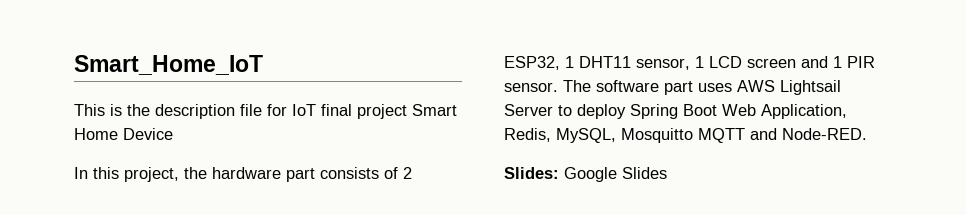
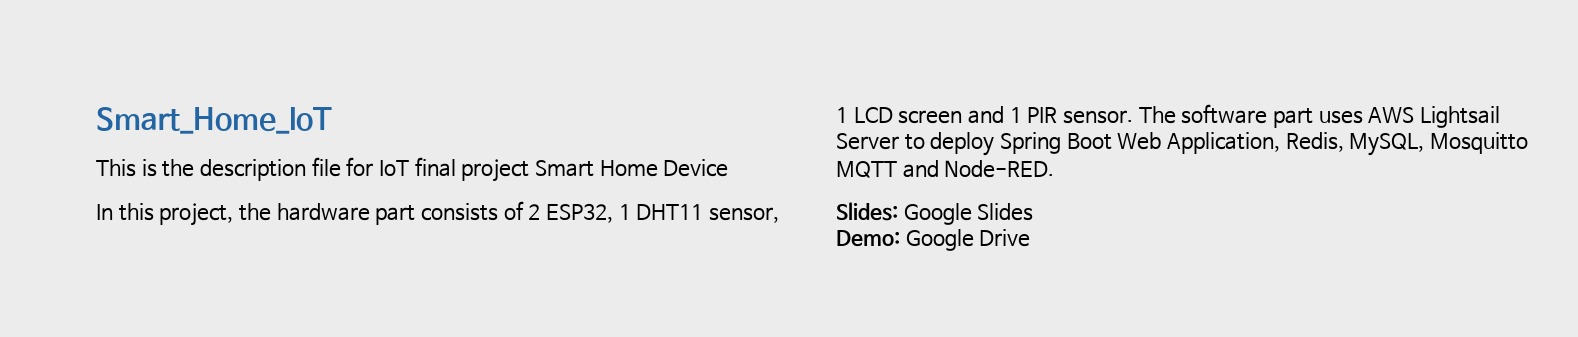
(667, 173) none -> [836,229,1031,251] // Demo: Google Drive

